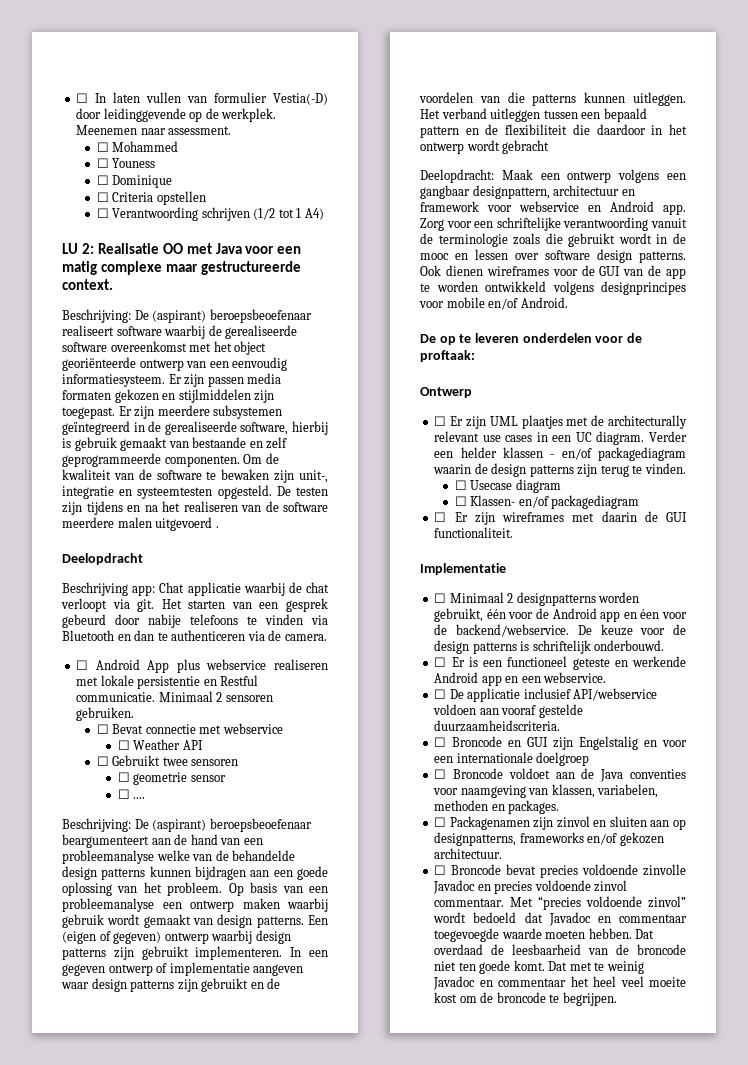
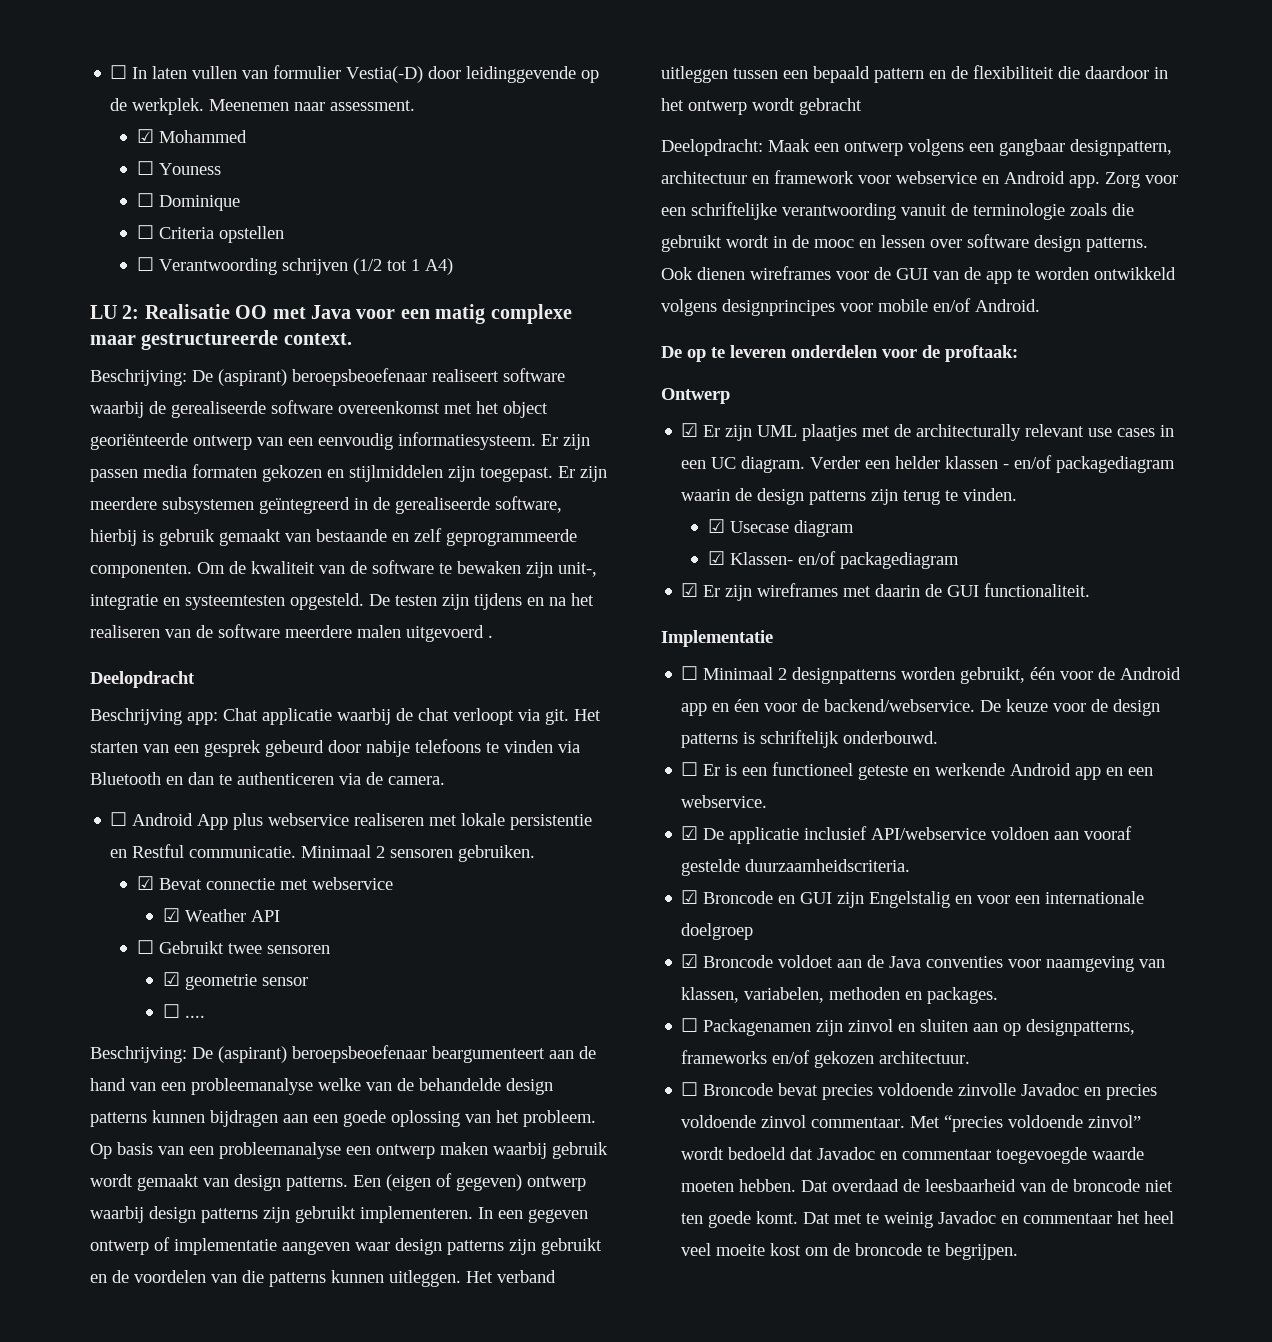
[96,142,109,152] ☐ -> [136,129,154,143] ☑
[96,724,109,734] ☐ -> [136,876,154,890] ☑
[117,740,130,750] ☐ -> [162,908,180,922] ☑
[117,772,130,782] ☐ -> [162,972,180,986] ☑
[434,416,447,426] ☐ -> [681,423,699,437] ☑
[454,480,467,490] ☐ -> [707,519,725,533] ☑
[454,496,467,506] ☐ -> [707,551,725,565] ☑
[434,512,447,522] ☐ -> [681,583,699,597] ☑
[434,689,447,699] ☐ -> [681,826,699,840] ☑
[434,737,447,747] ☐ -> [681,890,699,904] ☑
[434,769,447,779] ☐ -> [681,954,699,968] ☑

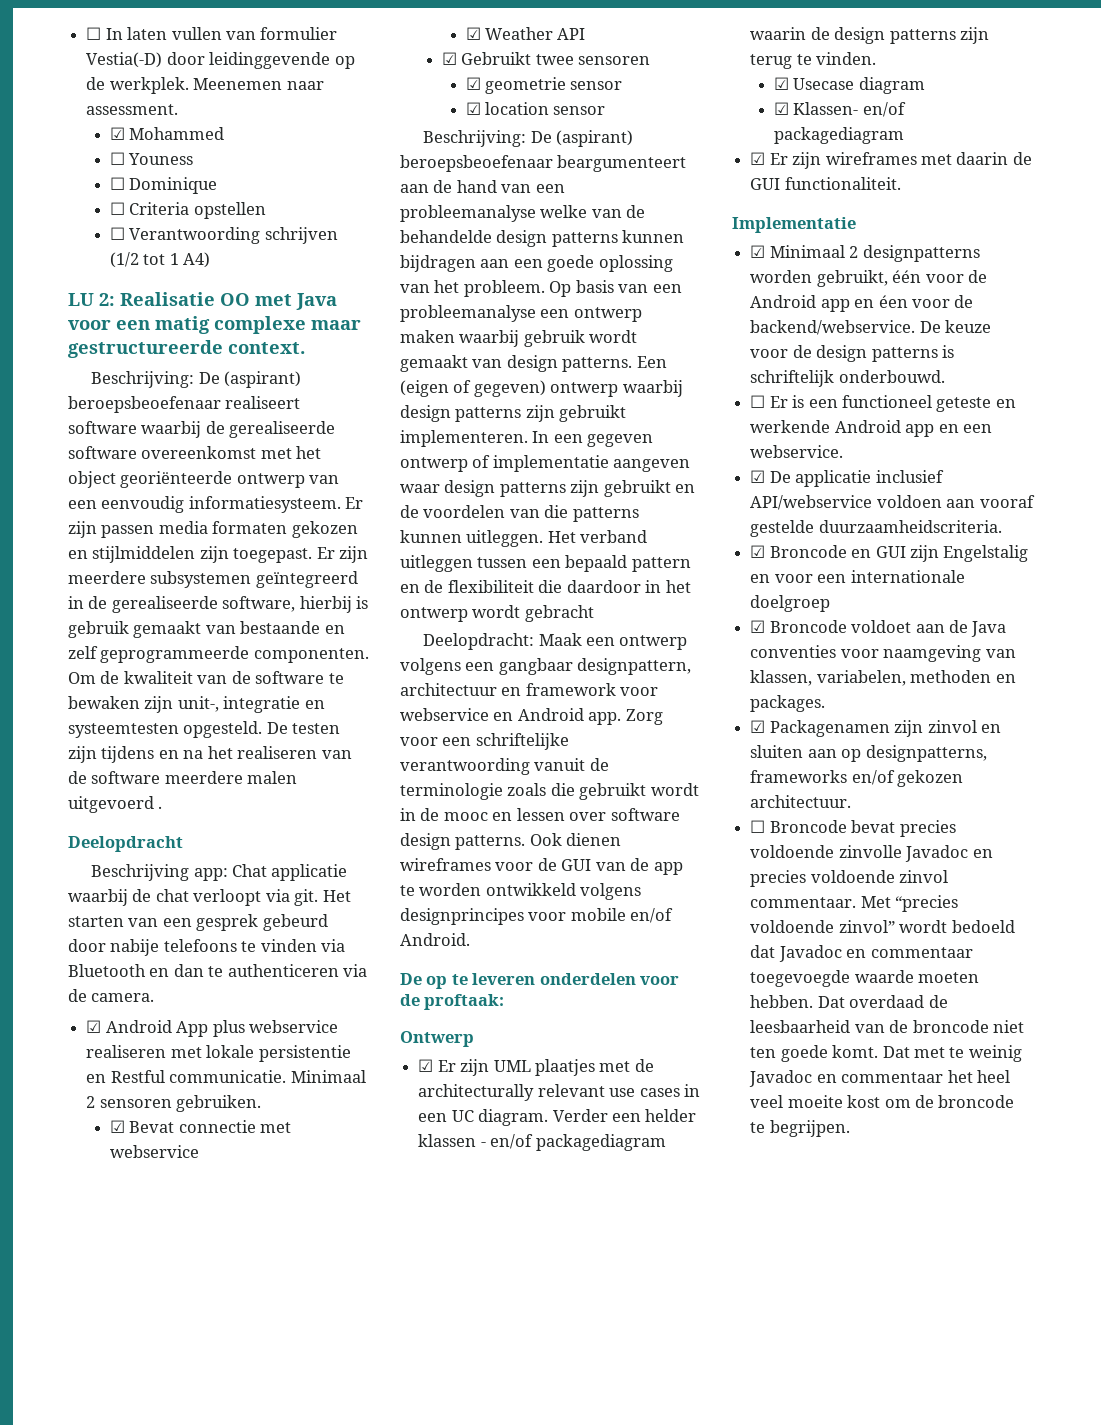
[110,812,128,826] ☐ -> [86,1020,102,1033] ☑
[136,940,154,954] ☐ -> [441,52,457,65] ☑
[162,1004,205,1018] ☐ .... -> [465,102,606,115] ☑ location sensor
[681,666,699,680] ☐ -> [750,245,766,258] ☑
[681,1018,699,1032] ☐ -> [750,720,766,733] ☑

